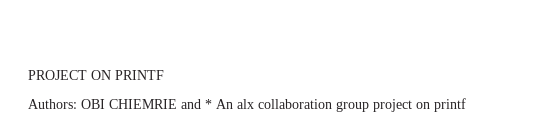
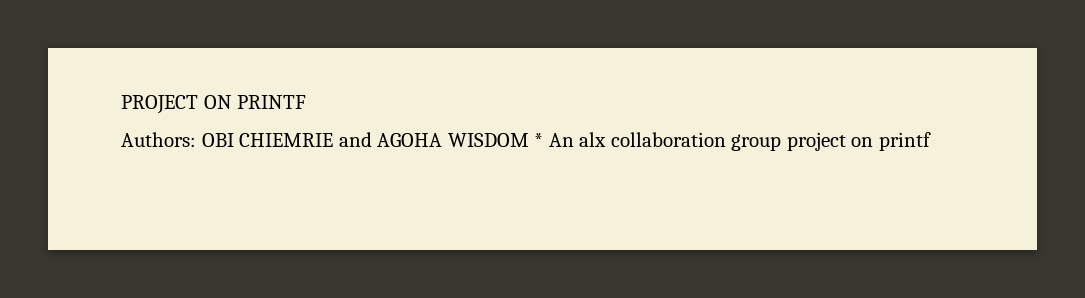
(201, 104) none -> [377,133,529,147] AGOHA WISDOM

